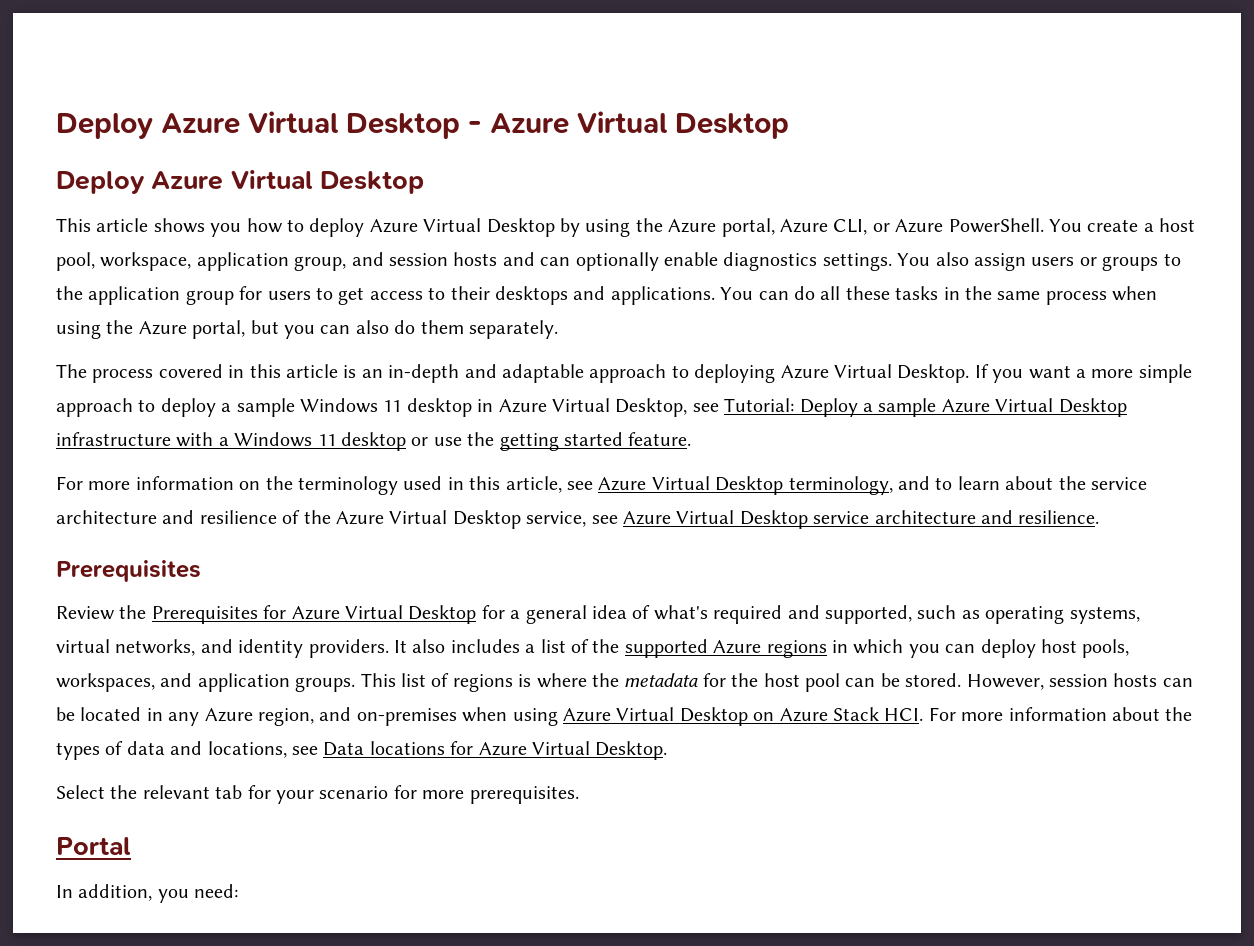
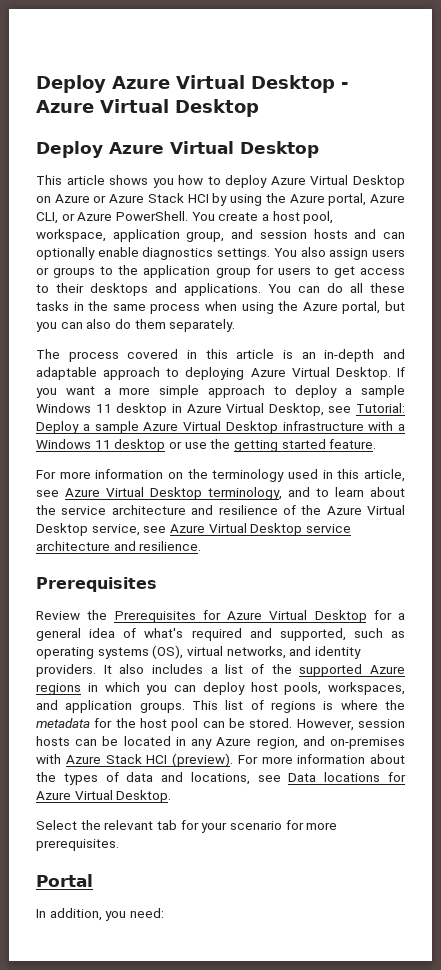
(555, 227) none -> [36,193,209,203] on Azure or Azure Stack HCI
[1069,606,1140,624] systems, -> [97,645,184,659] systems (OS),
[462,707,924,726] when using Azure Virtual Desktop on Azure Stack HCI. -> [36,753,233,767] with Azure Stack HCI (preview).

